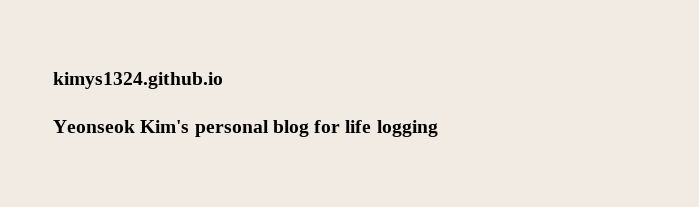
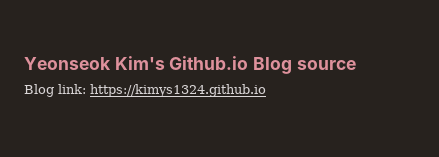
[53,72,223,89] kimys1324.github.io // -> (24, 63) none
[194,120,438,137] personal blog for life logging -> [169,56,356,74] [24,84,266,97] Github.io Blog source // Blog link: https://kimys1324.github.io

